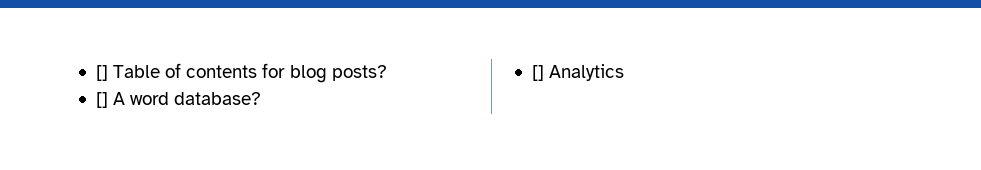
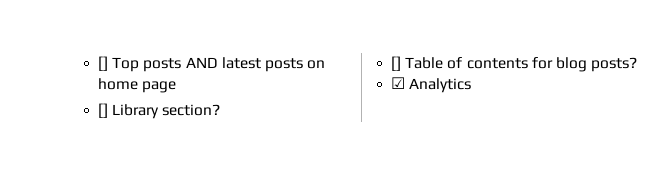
[95,65,108,81] [] -> [98,56,326,72] [98,78,177,93] [98,103,221,119] [391,56,402,71] [] Top posts AND latest posts on home page // [] Library section? // []
[95,92,262,108] [531,65,544,81] [] A word database? // [] -> [391,77,406,89] ☑

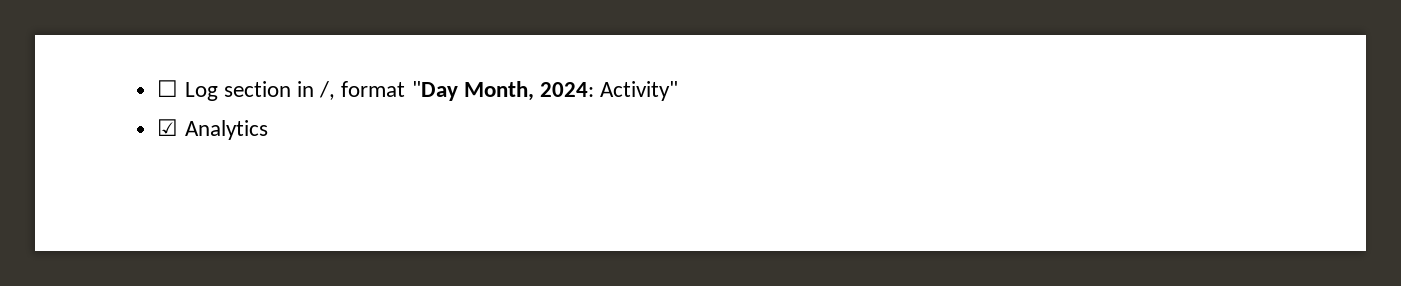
[98,56,326,72] [98,78,177,93] [98,103,221,119] [391,56,638,72] [] Top posts AND latest posts on home page // [] Library section? // [] Table of contents for blog posts? -> [157,80,679,101] ☐ Log section in /, format "Day Month, 2024: Activity"

